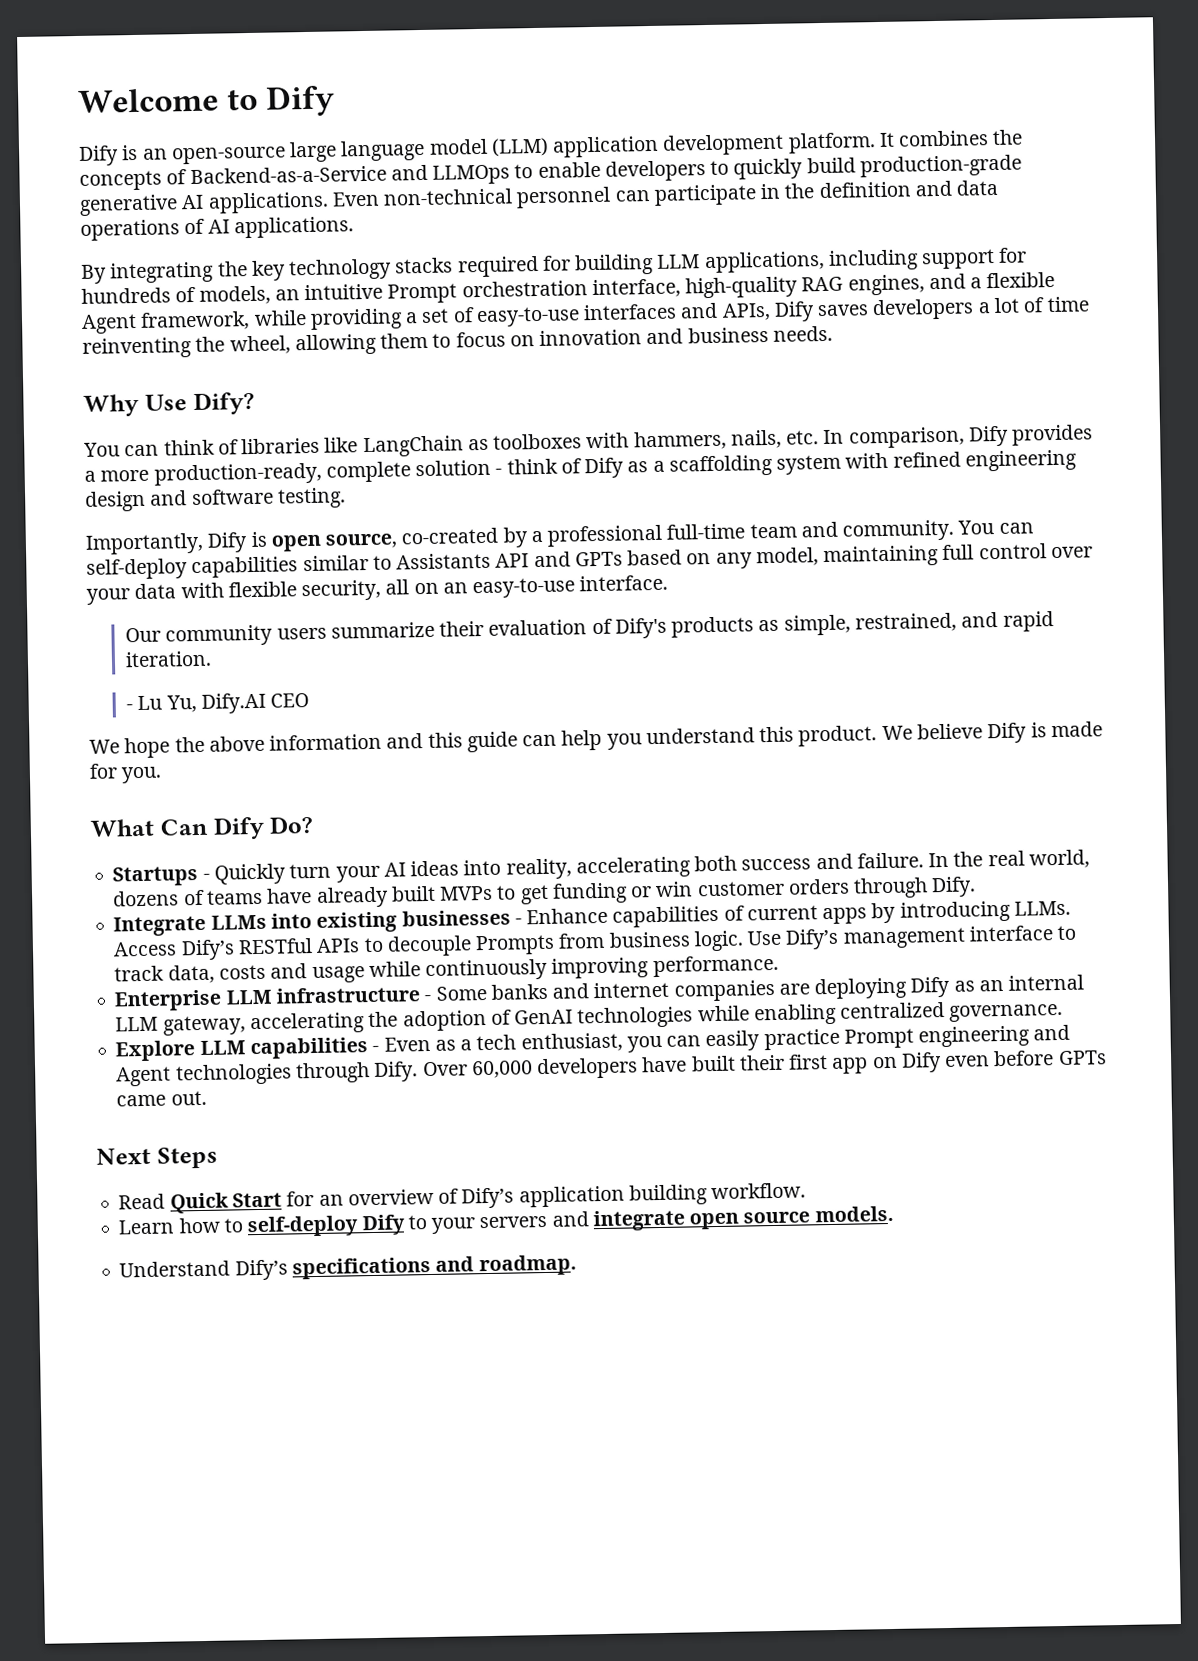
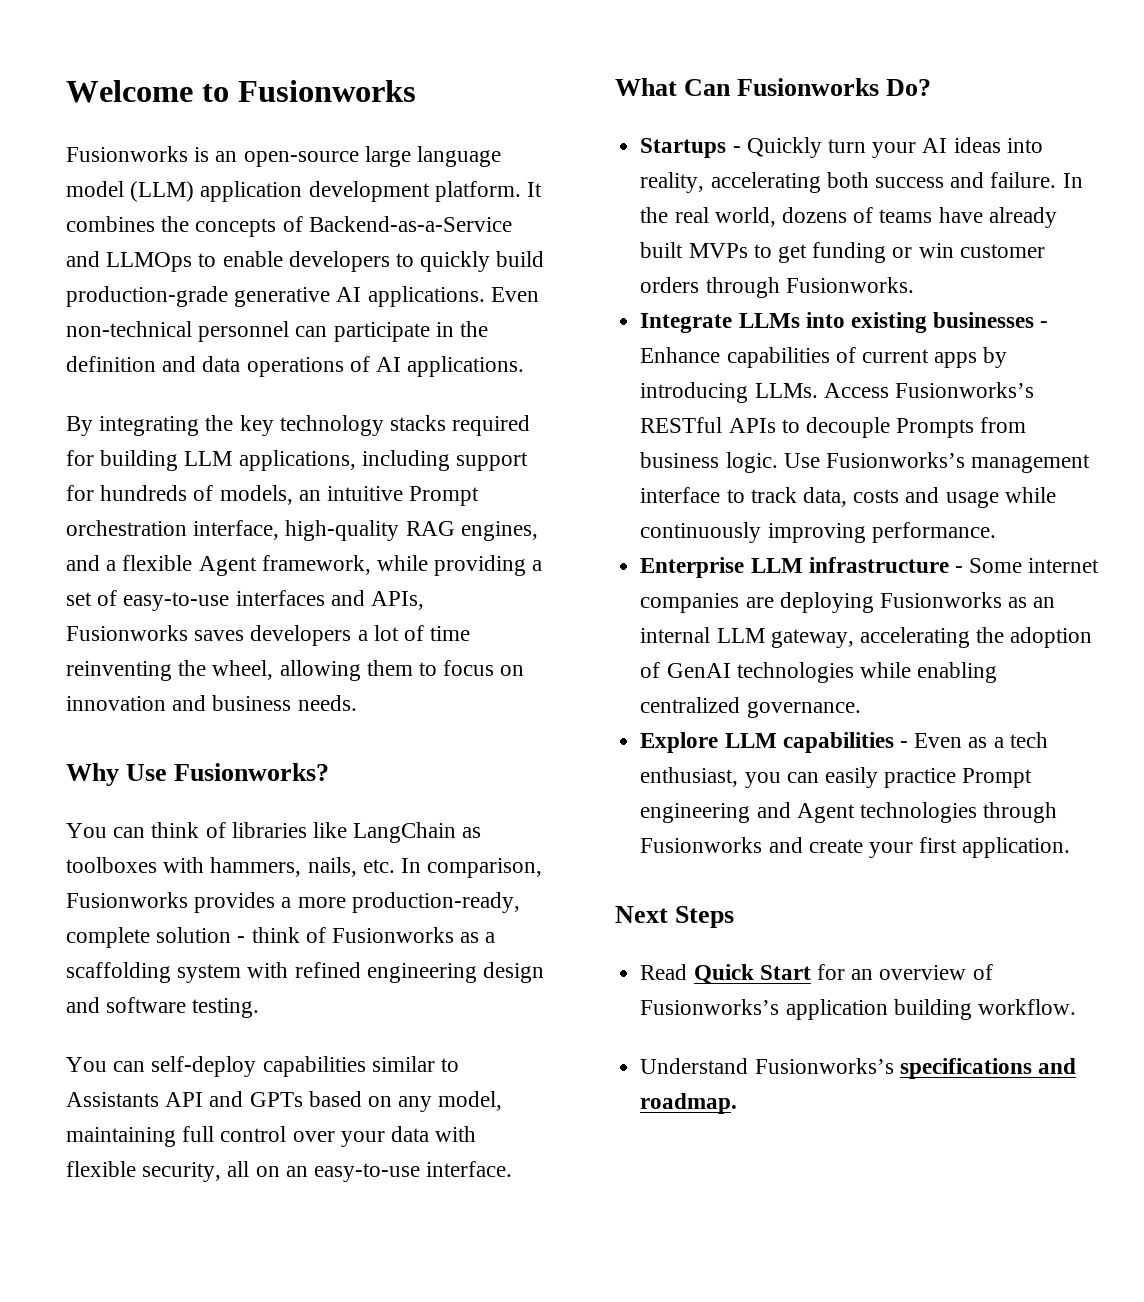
[265,85,336,117] [78,145,119,166] Dify // Dify -> [237,80,416,102] [66,146,188,162] Fusionworks // Fusionworks
[773,301,815,322] Dify -> [66,625,188,641] Fusionworks
[192,391,255,416] Dify? -> [174,763,330,781] Fusionworks?
[968,425,1009,447] Dify -> [66,892,188,908] Fusionworks
[584,457,625,479] Dify -> [332,927,455,943] Fusionworks
[85,519,955,555] Importantly, Dify is open source, co-created by a professional full-time team and community. -> (260, 1008) none
[125,611,1054,647] [125,650,213,668] [126,692,310,714] [89,721,1103,759] [89,763,163,784] // Our community users summarize their evaluation of Dify's products as simple, restrained, and rapid iteration. // - Lu Yu, Dify.AI CEO // We hope the above information and this guide can help you understand this product. We believe Dify is made for you. -> (513, 1169) none
[212,816,265,840] Dify -> [737,78,880,96] Fusionworks
[931,876,977,898] Dify. -> [785,277,914,293] Fusionworks.
[180,939,235,961] Dify’s -> [894,382,1034,398] Fusionworks’s
[785,928,840,950] Dify’s -> [825,452,965,468] Fusionworks’s
[490,983,590,1000] banks and -> (1023, 565) none
[910,976,951,998] Dify -> [879,592,1002,608] Fusionworks
[374,1050,1107,1082] [116,1090,207,1107] Dify. Over 60,000 developers have built their first app on Dify even before GPTs came out. -> [640,837,1071,858] Fusionworks and create your first application.
[461,1187,515,1209] Dify’s -> [640,999,780,1015] Fusionworks’s
[118,1205,894,1238] // Learn how to self-deploy Dify to your servers and integrate open source models. -> (1076, 1007) none
[234,1259,288,1281] Dify’s -> [754,1058,894,1074] Fusionworks’s

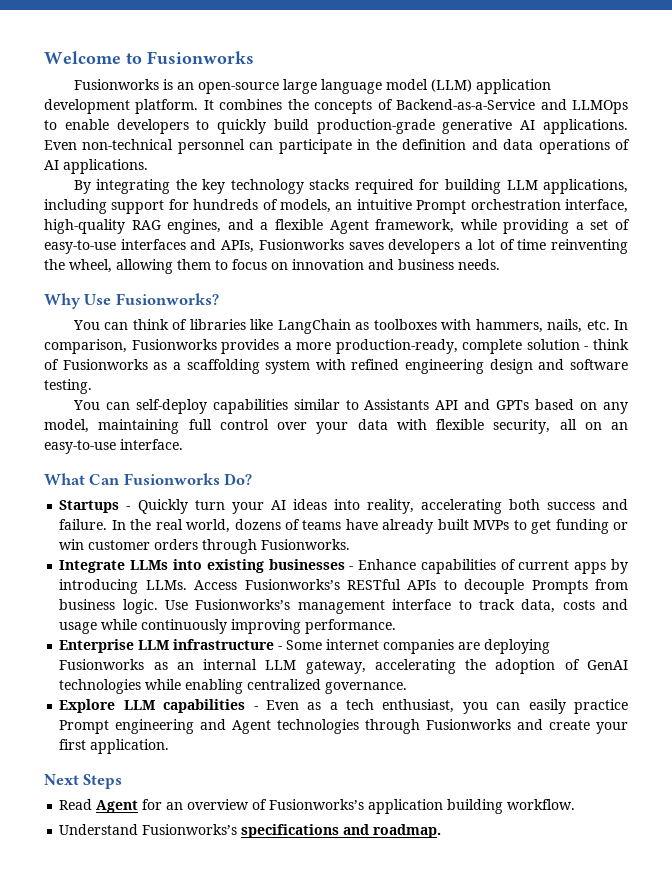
[693,964,811,984] Quick Start -> [96,800,139,813] Agent

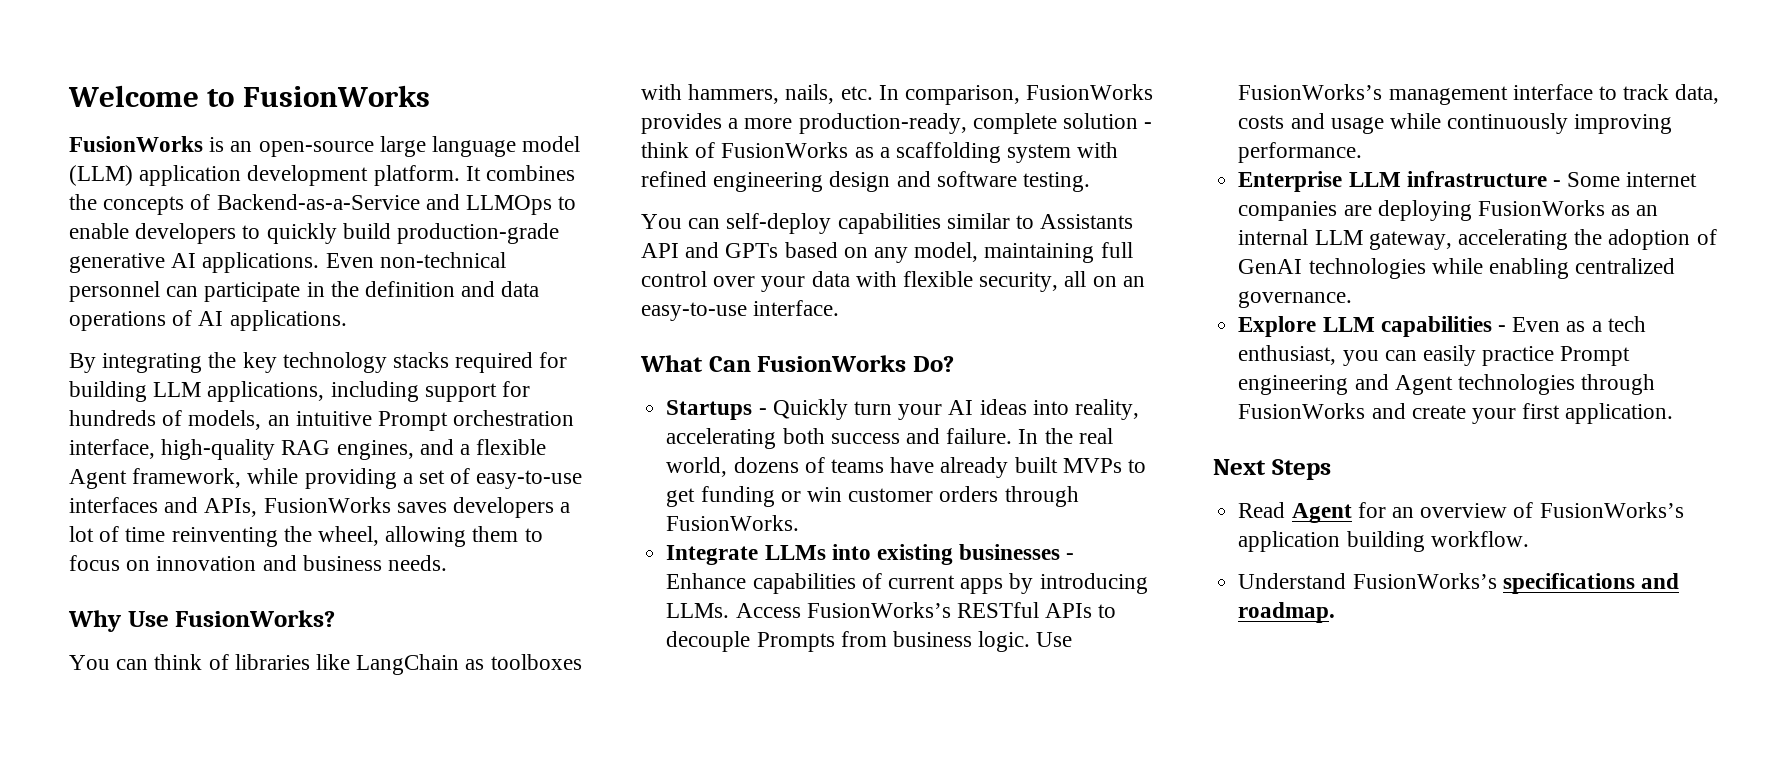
[147,51,254,64] [73,79,159,90] Fusionworks // Fusionworks -> [242,85,430,107] [69,136,203,152] FusionWorks // FusionWorks
[258,239,344,250] Fusionworks -> [263,497,391,513] FusionWorks
[115,293,219,305] Fusionworks? -> [175,610,336,627] FusionWorks?
[131,339,217,350] Fusionworks -> [1026,84,1154,100] FusionWorks
[62,359,148,370] Fusionworks -> [721,142,849,158] FusionWorks
[123,473,220,485] Fusionworks -> [757,355,907,372] FusionWorks
[261,539,351,550] Fusionworks. -> [666,515,800,531] FusionWorks.
[244,579,340,590] Fusionworks’s -> [806,602,951,618] FusionWorks’s
[195,599,291,610] Fusionworks’s -> [1238,84,1383,100] FusionWorks’s
[59,659,145,670] Fusionworks -> [1477,200,1605,216] FusionWorks
[426,719,512,730] Fusionworks -> [1238,403,1366,419] FusionWorks
[269,799,365,810] Fusionworks’s -> [1539,502,1684,518] FusionWorks’s
[142,824,238,835] Fusionworks’s -> [1352,573,1497,589] FusionWorks’s

